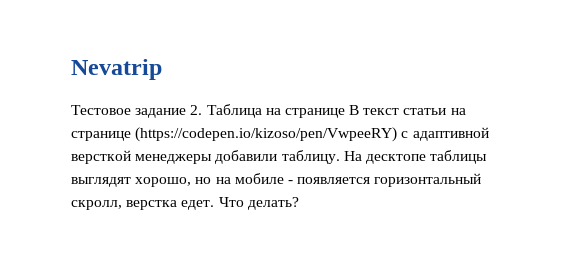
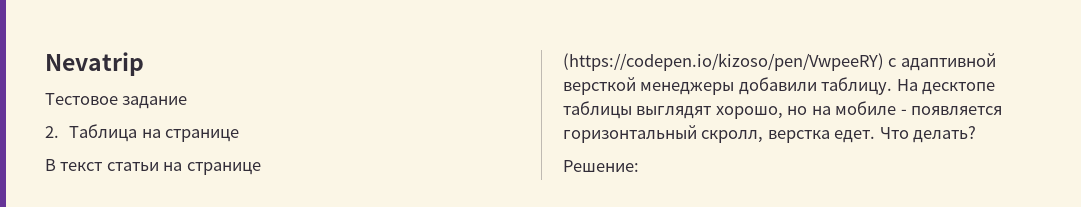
(187, 113) none -> (188, 102) //
(345, 113) none -> (240, 135) //
(299, 203) none -> [563,160,639,172] // Решение:

